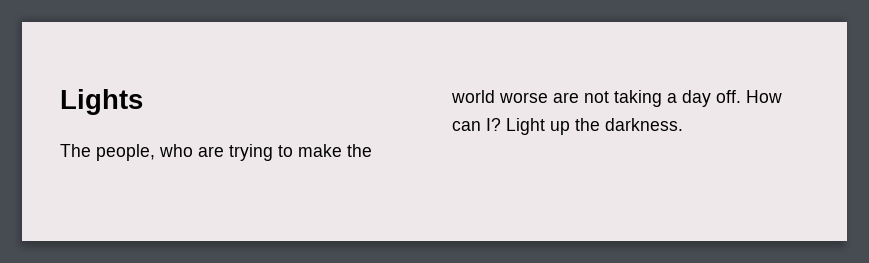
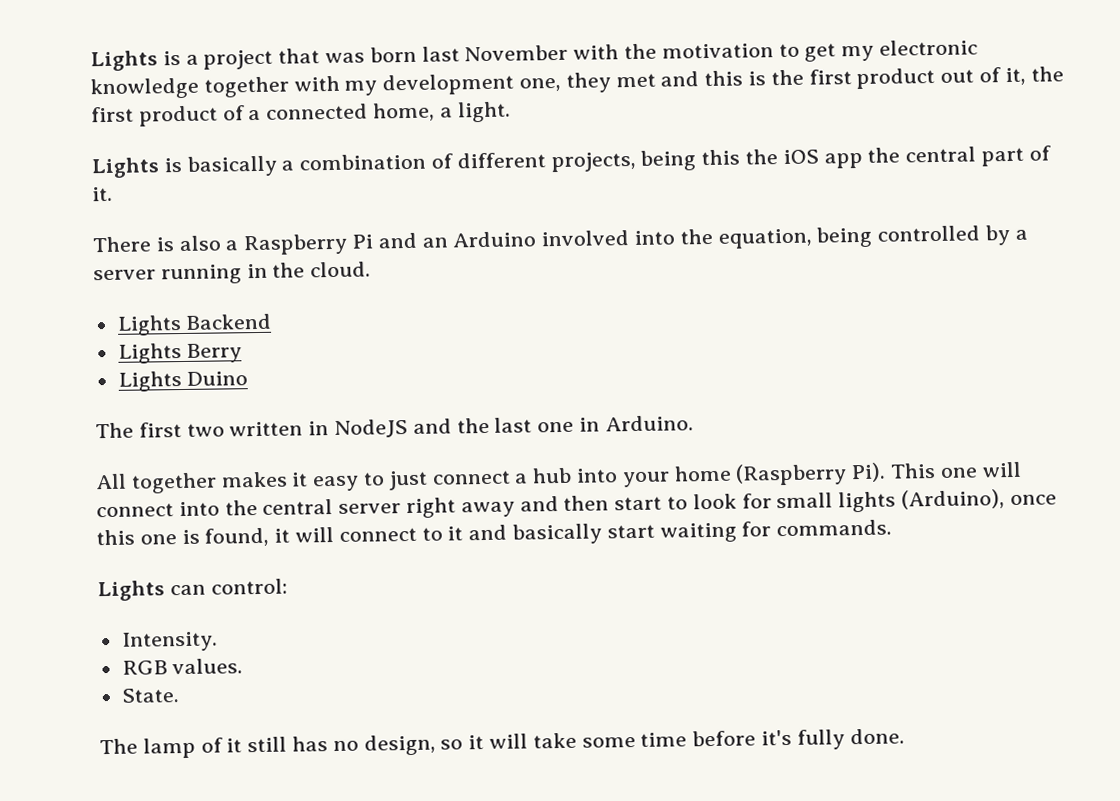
[60,89,143,115] [60,144,372,161] [451,90,782,107] [452,118,683,135] Lights // The people, who are trying to make the world worse are not taking a day off. How can I? Light up the darkness. -> [90,39,979,72] [90,66,1064,100] [91,101,511,127] [91,145,1051,179] [92,186,113,202] [92,225,1028,256] [93,261,372,285] [116,313,273,336] [117,343,243,364] [117,371,249,392] [95,415,694,439] [95,461,1022,494] [96,489,1057,519] [96,519,893,547] [97,578,288,602] [121,631,218,652] [121,658,244,675] [121,688,179,703] [99,728,905,759] Lights is a project that was born last November with the motivation to get my electronic knowledge together with my development one, they met and this is the first product out of it, the first product of a connected home, a light. // Lights is basically a combination of different projects, being this the iOS app the central part of it. // There is also a Raspberry Pi and an Arduino involved into the equation, being controlled by a server running in the cloud. // Lights Backend // Lights Berry // Lights Duino // The first two written in NodeJS and the last one in Arduino. // All together makes it easy to just connect a hub into your home (Raspberry Pi). This one will connect into the central server right away and then start to look for small lights (Arduino), once this one is found, it will connect to it and basically start waiting for commands. // Lights can control: // Intensity. // RGB values. // State. // The lamp of it still has no design, so it will take some time before it's fully done.

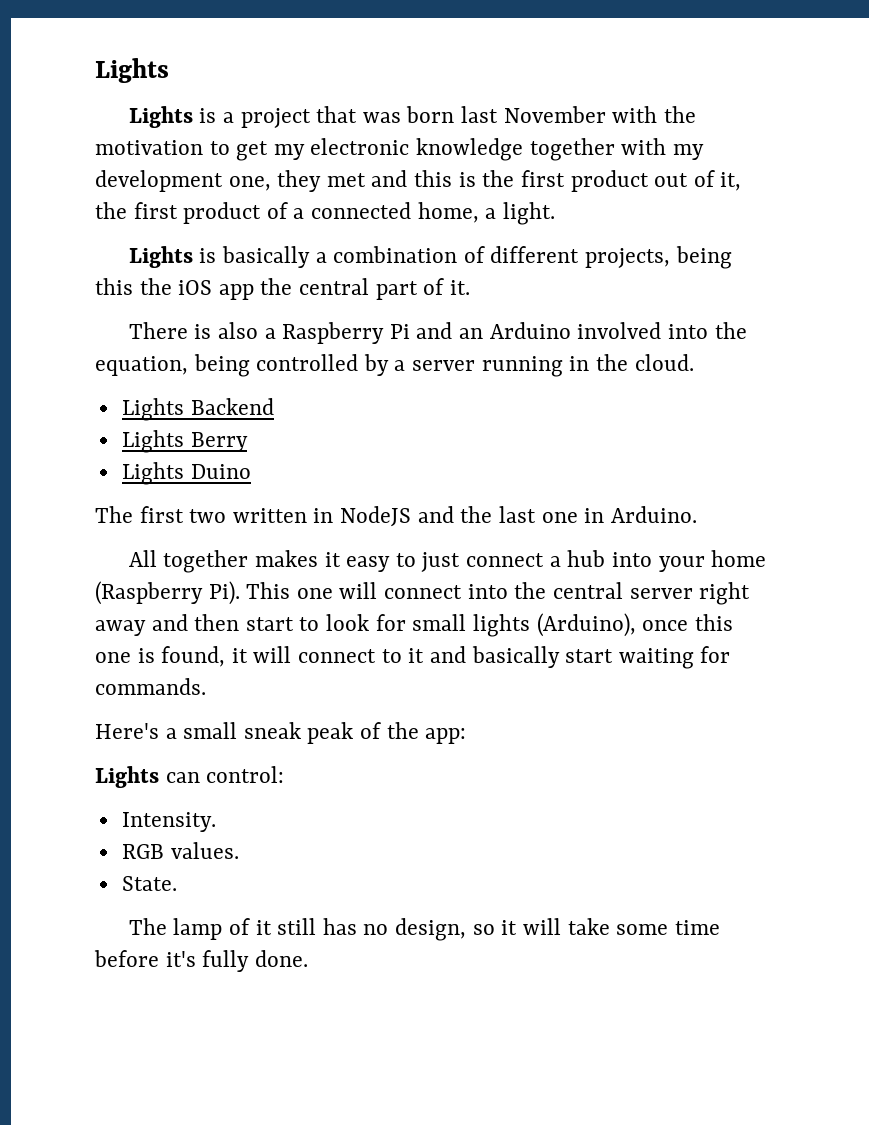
[90,50,158,72] Lights -> [95,58,169,83] [128,106,193,128] Lights // Lights
(893, 528) none -> [95,722,467,744] // Here's a small sneak peak of the app:

